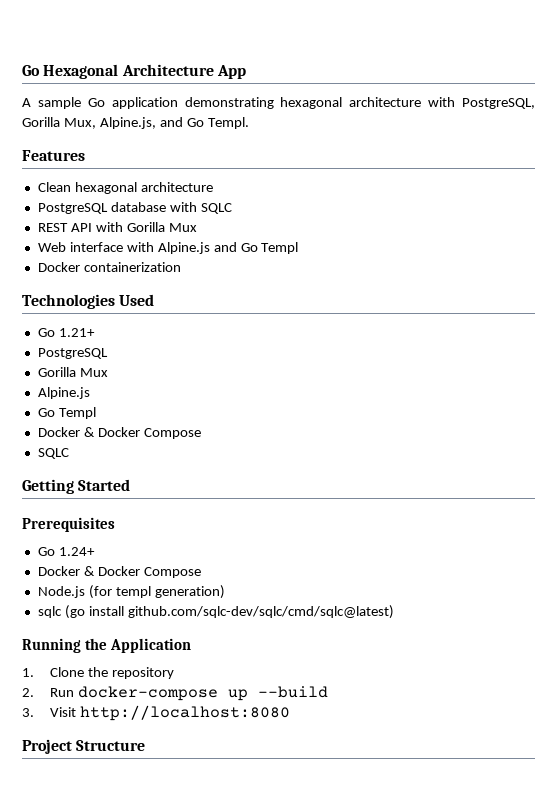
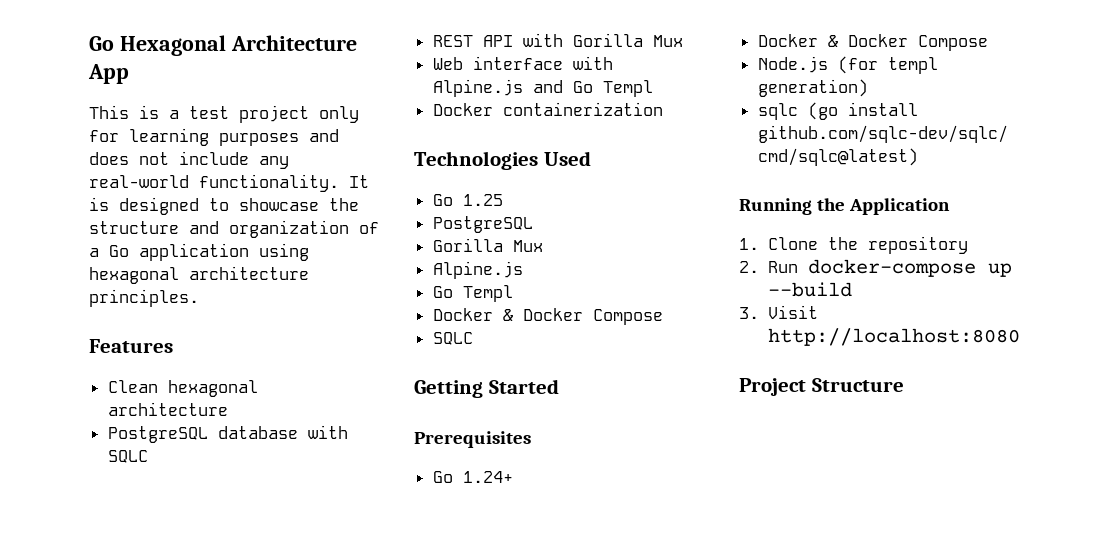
[22,97,81,109] A sample -> [89,105,359,123] [89,128,339,146] [89,151,289,169] [89,174,369,192] [89,197,359,215] [89,220,379,238] [89,248,99,257] This is a test project only for learning purposes and does not include any real-world functionality. It is designed to showcase the structure and organization of a
[184,97,535,109] [22,117,249,129] demonstrating hexagonal architecture with PostgreSQL, Gorilla Mux, Alpine.js, and Go Templ. -> [259,243,309,261] [89,266,309,284] [89,289,199,307] using hexagonal architecture principles.
[58,328,95,337] 1.21+ -> [462,194,503,206] 1.25

